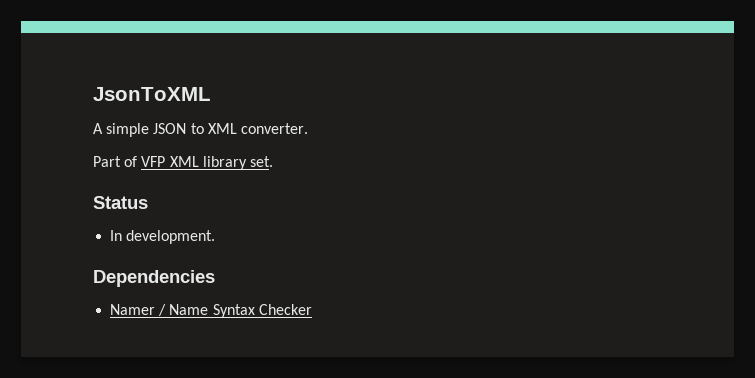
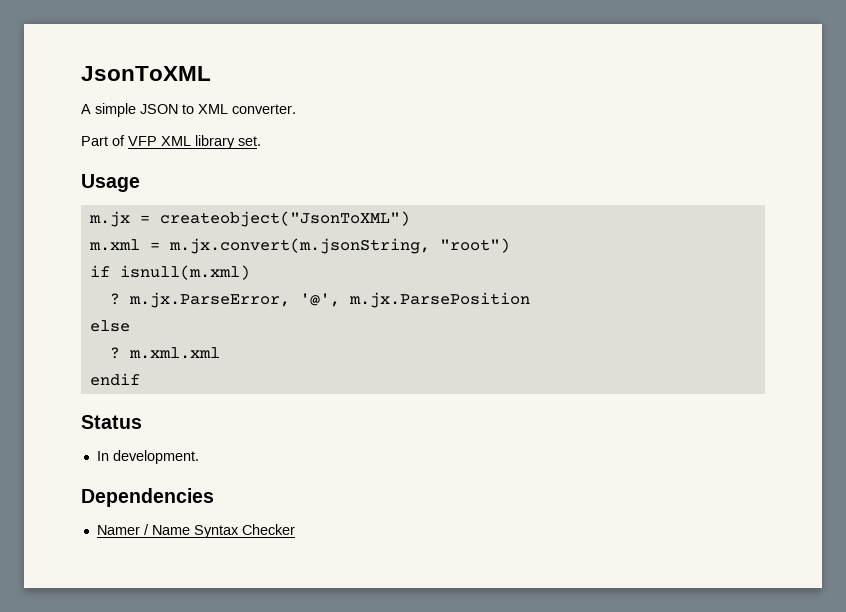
(273, 161) none -> [81,174,140,192] [88,211,410,227] [88,238,510,254] [89,265,250,280] [109,292,530,308] [89,320,130,332] [109,347,220,359] [89,373,140,386] // Usage // m.jx = createobject("JsonToXML") // m.xml = m.jx.convert(m.jsonString, "root") // if isnull(m.xml) // ? m.jx.ParseError, '@', m.jx.ParsePosition // else // ? m.xml.xml // endif

